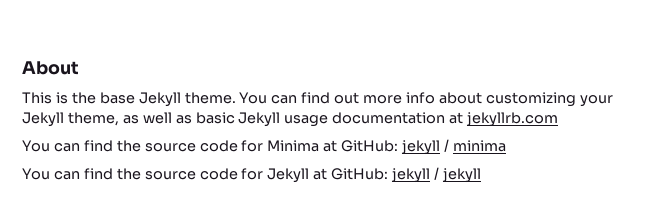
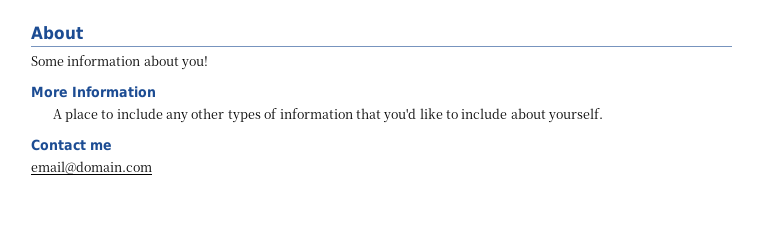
[22,92,613,107] [22,112,559,127] [22,139,506,155] [22,167,481,183] This is the base Jekyll theme. You can find out more info about customizing your Jekyll theme, as well as basic Jekyll usage documentation at jekyllrb.com // You can find the source code for Minima at GitHub: jekyll / minima // You can find the source code for Jekyll at GitHub: jekyll / jekyll -> [31,55,209,70] [31,86,156,98] [52,108,604,123] [31,139,112,151] [31,161,152,174] Some information about you! // More Information // A place to include any other types of information that you'd like to include about yourself. // Contact me // email@domain.com

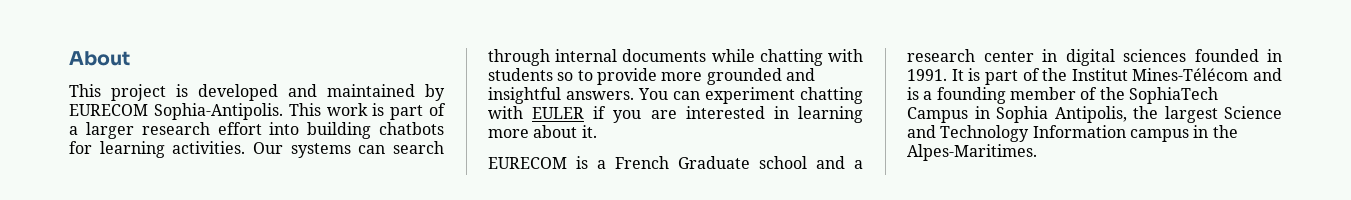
[31,55,209,70] [31,86,156,98] [52,108,604,123] [31,139,112,151] [31,161,152,174] Some information about you! // More Information // A place to include any other types of information that you'd like to include about yourself. // Contact me // email@domain.com -> [69,84,445,101] [69,103,446,120] [69,122,445,139] [69,141,445,158] [488,49,863,66] [488,68,815,85] [488,87,863,104] [488,106,863,123] [488,125,597,138] [488,156,863,169] [907,49,1282,66] [907,68,1282,85] [907,87,1218,104] [907,106,1282,123] [907,125,1238,142] [907,144,1037,161] This project is developed and maintained by EURECOM Sophia-Antipolis. This work is part of a larger research effort into building chatbots for learning activities. Our systems can search through internal documents while chatting with students so to provide more grounded and insightful answers. You can experiment chatting with EULER if you are interested in learning more about it. // EURECOM is a French Graduate school and a research center in digital sciences founded in 1991. It is part of the Institut Mines-Télécom and is a founding member of the SophiaTech Campus in Sophia Antipolis, the largest Science and Technology Information campus in the Alpes-Maritimes.

